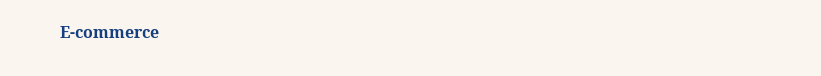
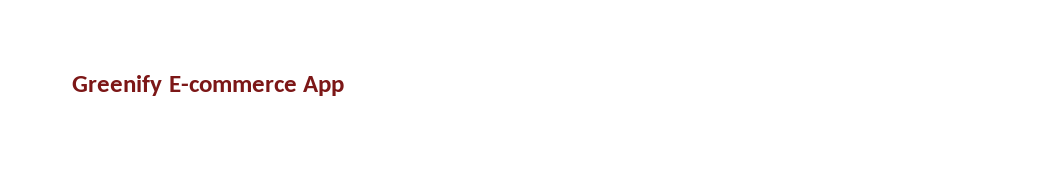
[60,26,159,38] E-commerce -> [72,75,345,96] Greenify E-commerce App

